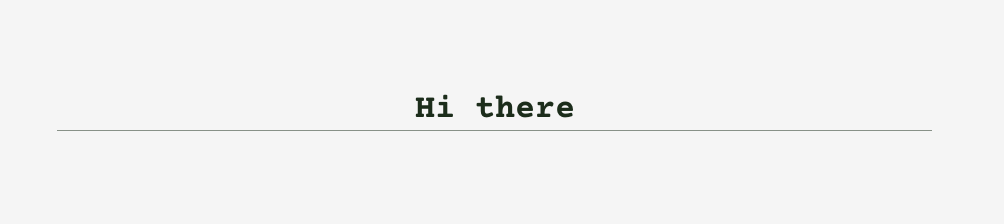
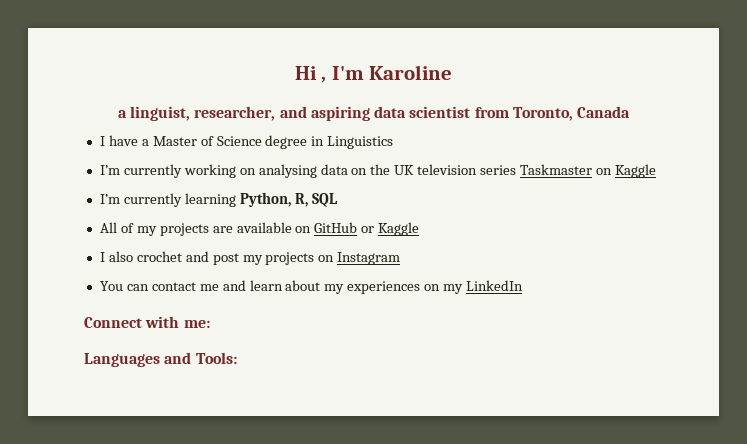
[474,95,575,118] there -> [321,65,453,83] [117,106,631,121] [99,135,394,149] [99,164,656,178] [99,192,338,207] [99,222,420,236] [99,251,401,265] [99,280,524,294] [84,316,210,328] [84,352,237,367] , I'm Karoline // a linguist, researcher, and aspiring data scientist from Toronto, Canada // I have a Master of Science degree in Linguistics // I’m currently working on analysing data on the UK television series Taskmaster on Kaggle // I’m currently learning Python, R, SQL // All of my projects are available on GitHub or Kaggle // I also crochet and post my projects on Instagram // You can contact me and learn about my experiences on my LinkedIn // Connect with me: // Languages and Tools:

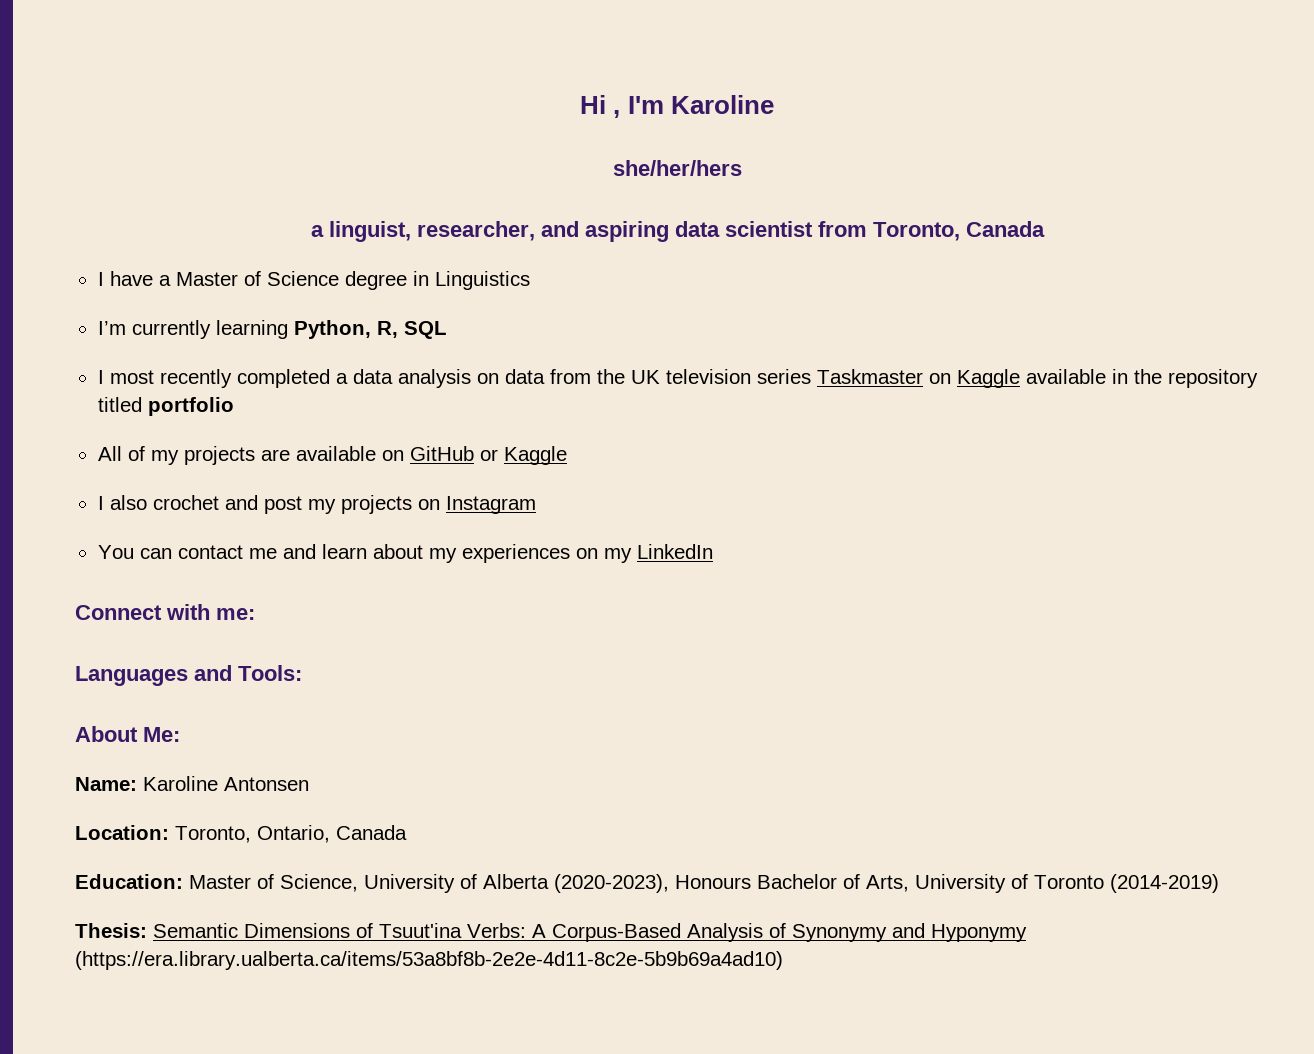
(453, 72) none -> [612,160,742,176] // she/her/hers
[183,164,368,178] working on analysing data on -> [215,320,447,339] [97,369,591,388] learning Python, R, SQL // I most recently completed a data analysis on data from
[99,192,338,207] // I’m currently learning Python, R, SQL -> [1025,369,1258,388] [97,397,234,416] available in the repository titled portfolio
(237, 358) none -> [75,726,180,742] [75,776,309,791] [75,825,407,843] [75,874,1219,893] [75,923,1027,942] [75,951,783,970] // About Me: // Name: Karoline Antonsen // Location: Toronto, Ontario, Canada // Education: Master of Science, University of Alberta (2020-2023), Honours Bachelor of Arts, University of Toronto (2014-2019) // Thesis: Semantic Dimensions of Tsuut'ina Verbs: A Corpus-Based Analysis of Synonymy and Hyponymy (https://era.library.ualberta.ca/items/53a8bf8b-2e2e-4d11-8c2e-5b9b69a4ad10)

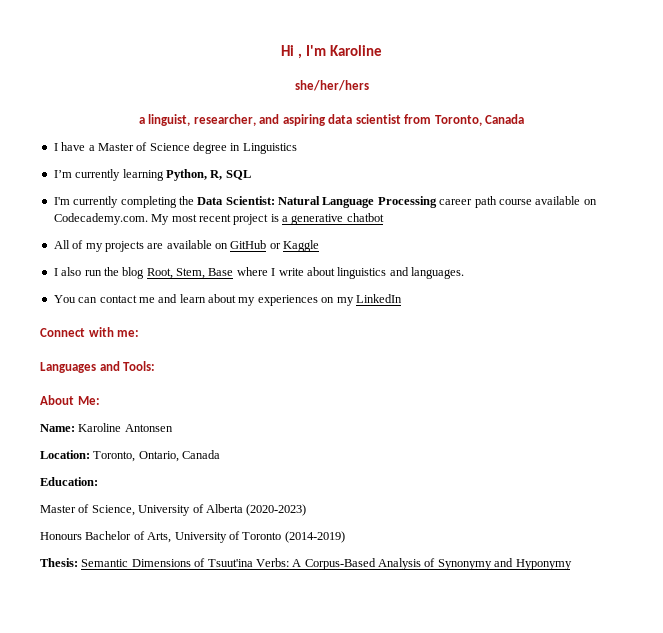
[97,369,1258,388] [97,397,234,416] I most recently completed a data analysis on data from the UK television series Taskmaster on Kaggle available in the repository titled portfolio -> [53,196,597,208] [53,213,384,225] I'm currently completing the Data Scientist: Natural Language Processing career path course available on Codecademy.com. My most recent project is a generative chatbot
[152,495,536,514] crochet and post my projects on Instagram -> [84,267,464,279] run the blog Root, Stem, Base where I write about linguistics and languages.
(183, 881) none -> (98, 481) //
[554,874,669,893] (2020-2023), -> [246,504,307,516] (2020-2023) //
[75,951,783,970] (https://era.library.ualberta.ca/items/53a8bf8b-2e2e-4d11-8c2e-5b9b69a4ad10) -> (572, 564) none

